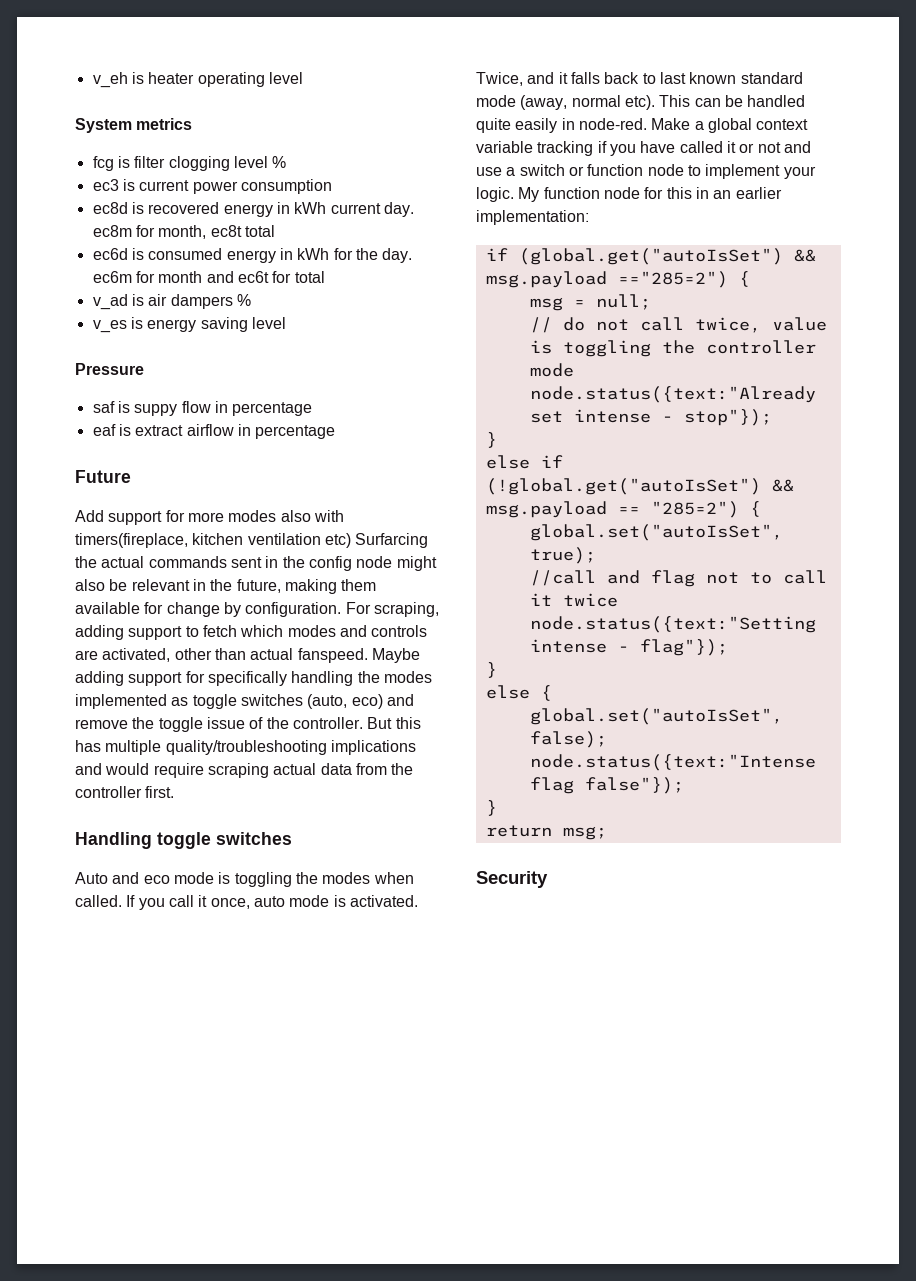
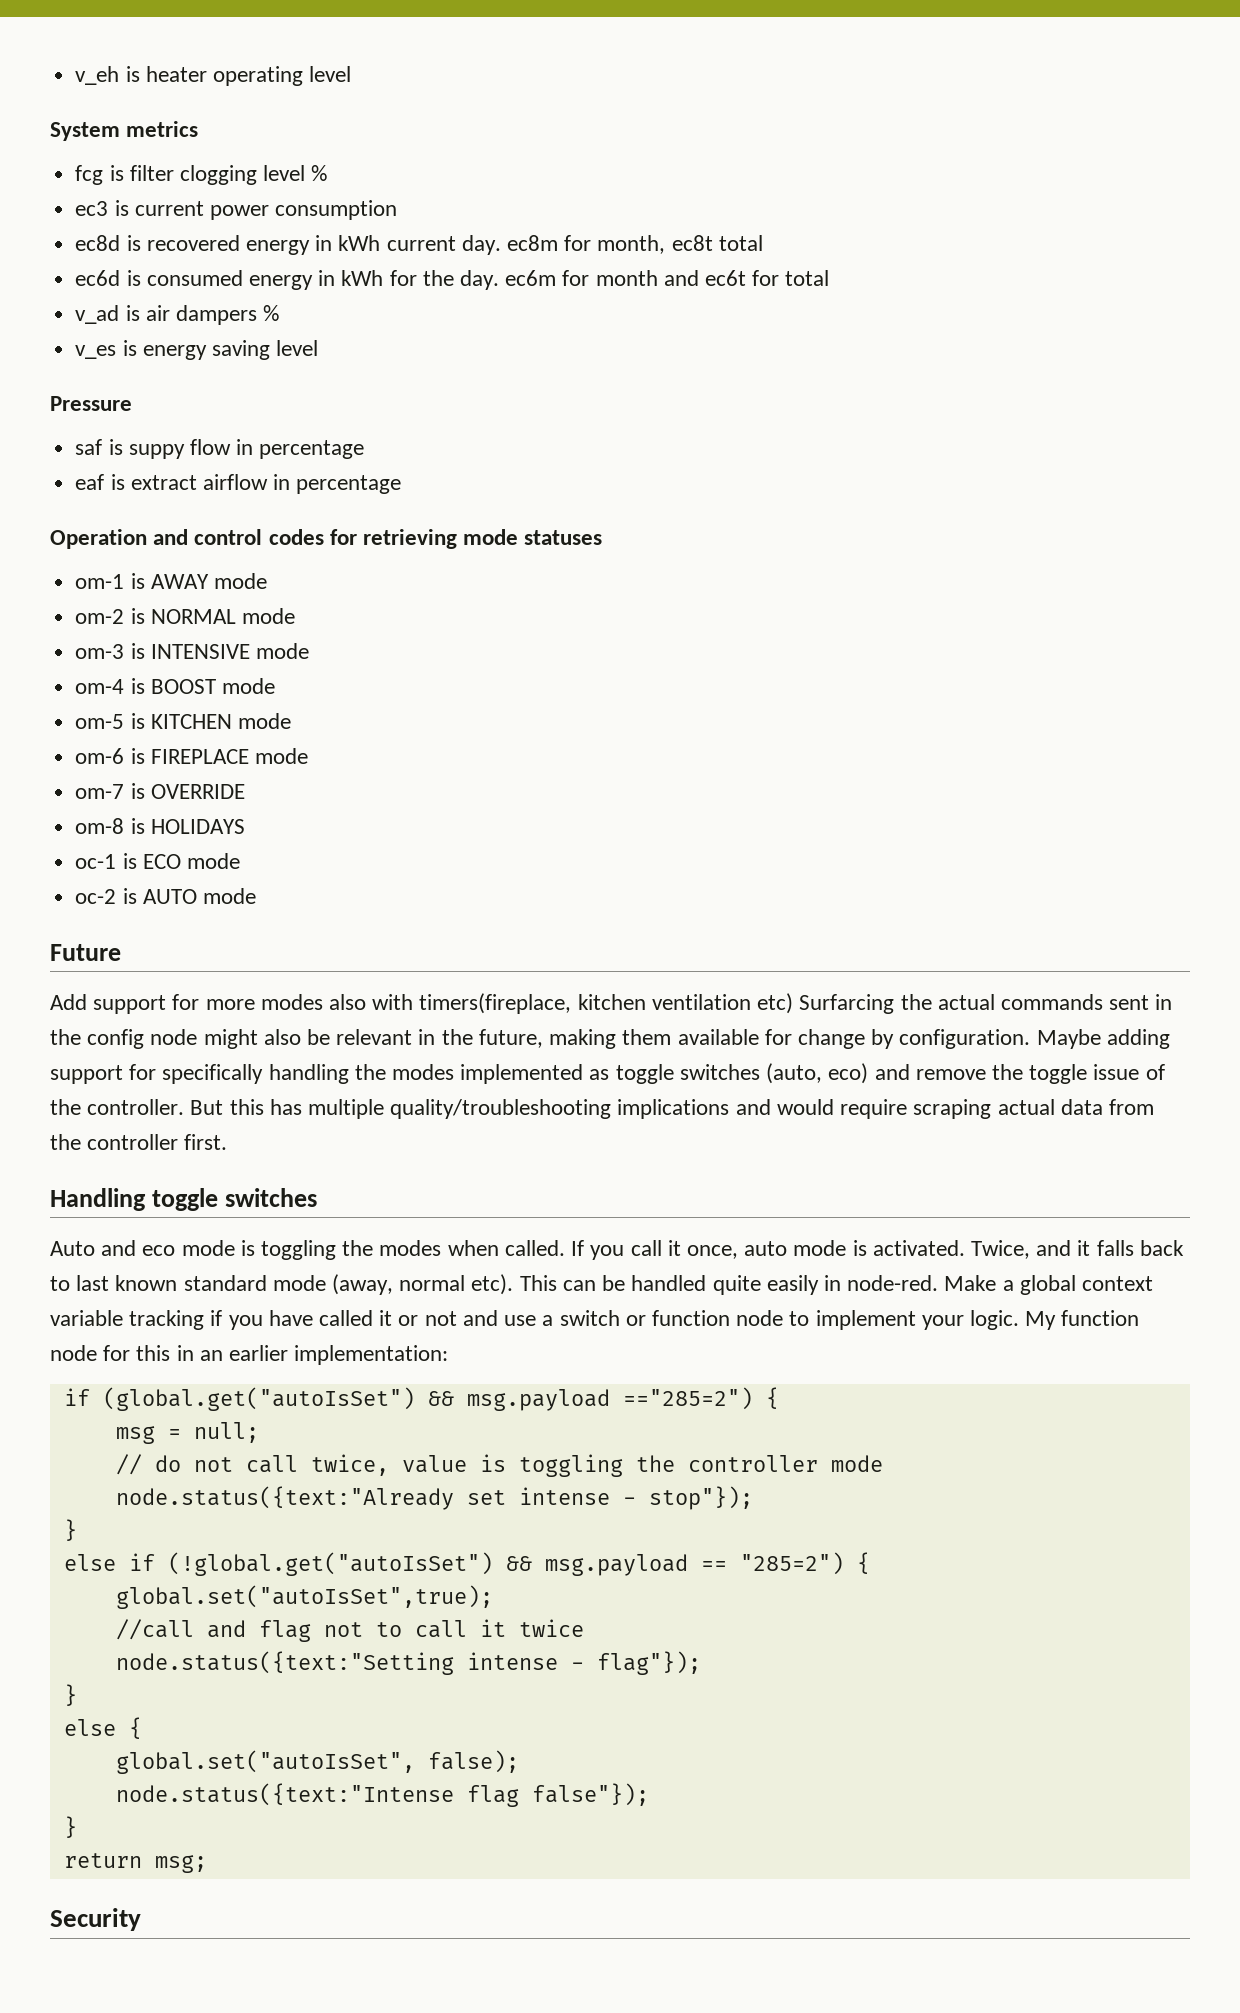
(336, 432) none -> [50,529,603,549] [75,573,267,589] [75,608,295,624] [75,643,309,659] [75,678,275,694] [75,713,291,729] [75,748,308,764] [75,783,245,799] [75,818,245,834] [75,853,240,869] [75,888,256,904] // Operation and control codes for retrieving mode statuses // om-1 is AWAY mode // om-2 is NORMAL mode // om-3 is INTENSIVE mode // om-4 is BOOST mode // om-5 is KITCHEN mode // om-6 is FIREPLACE mode // om-7 is OVERRIDE // om-8 is HOLIDAYS // oc-1 is ECO mode // oc-2 is AUTO mode
[345,602,439,617] [75,625,428,640] [75,648,368,663] For scraping, adding support to fetch which modes and controls are activated, other than actual fanspeed. -> (1031, 1039) none

